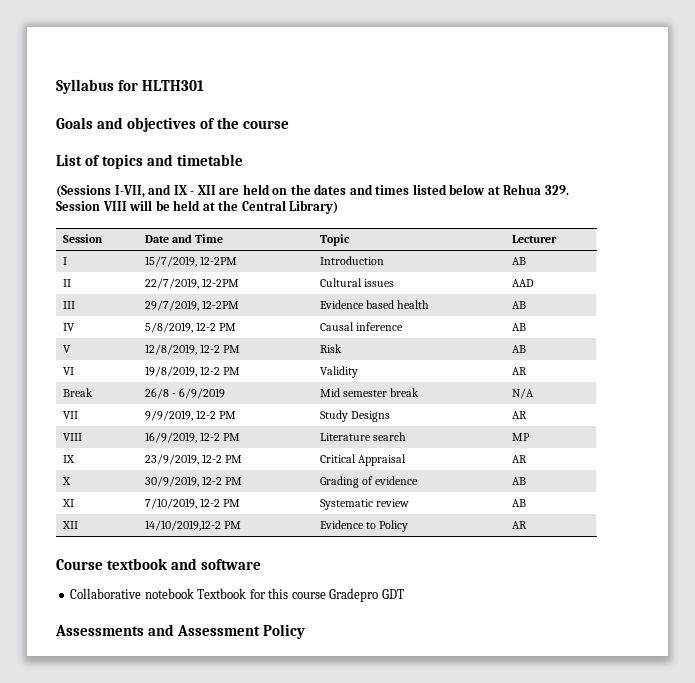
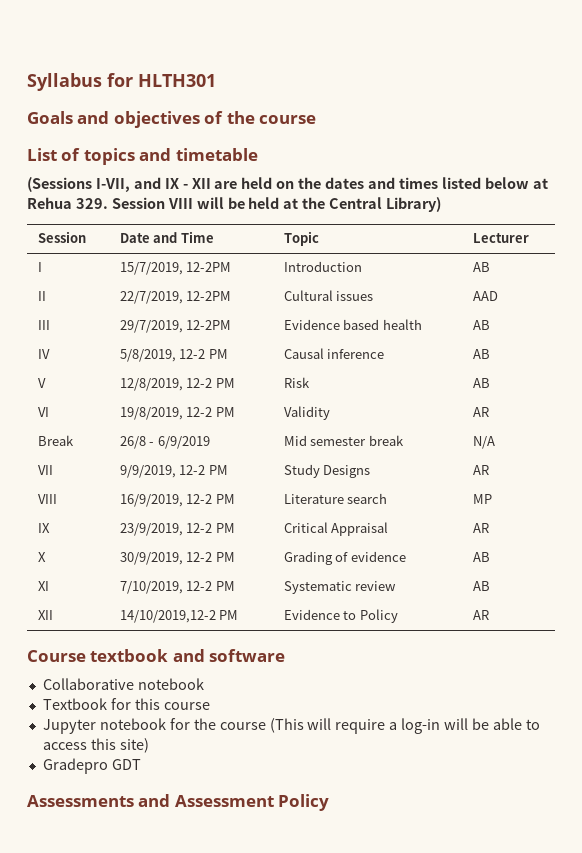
(194, 593) none -> (204, 684) //
(326, 595) none -> [42,718,540,734] [42,738,149,753] // Jupyter notebook for the course (This will require a log-in will be able to access this site) //

